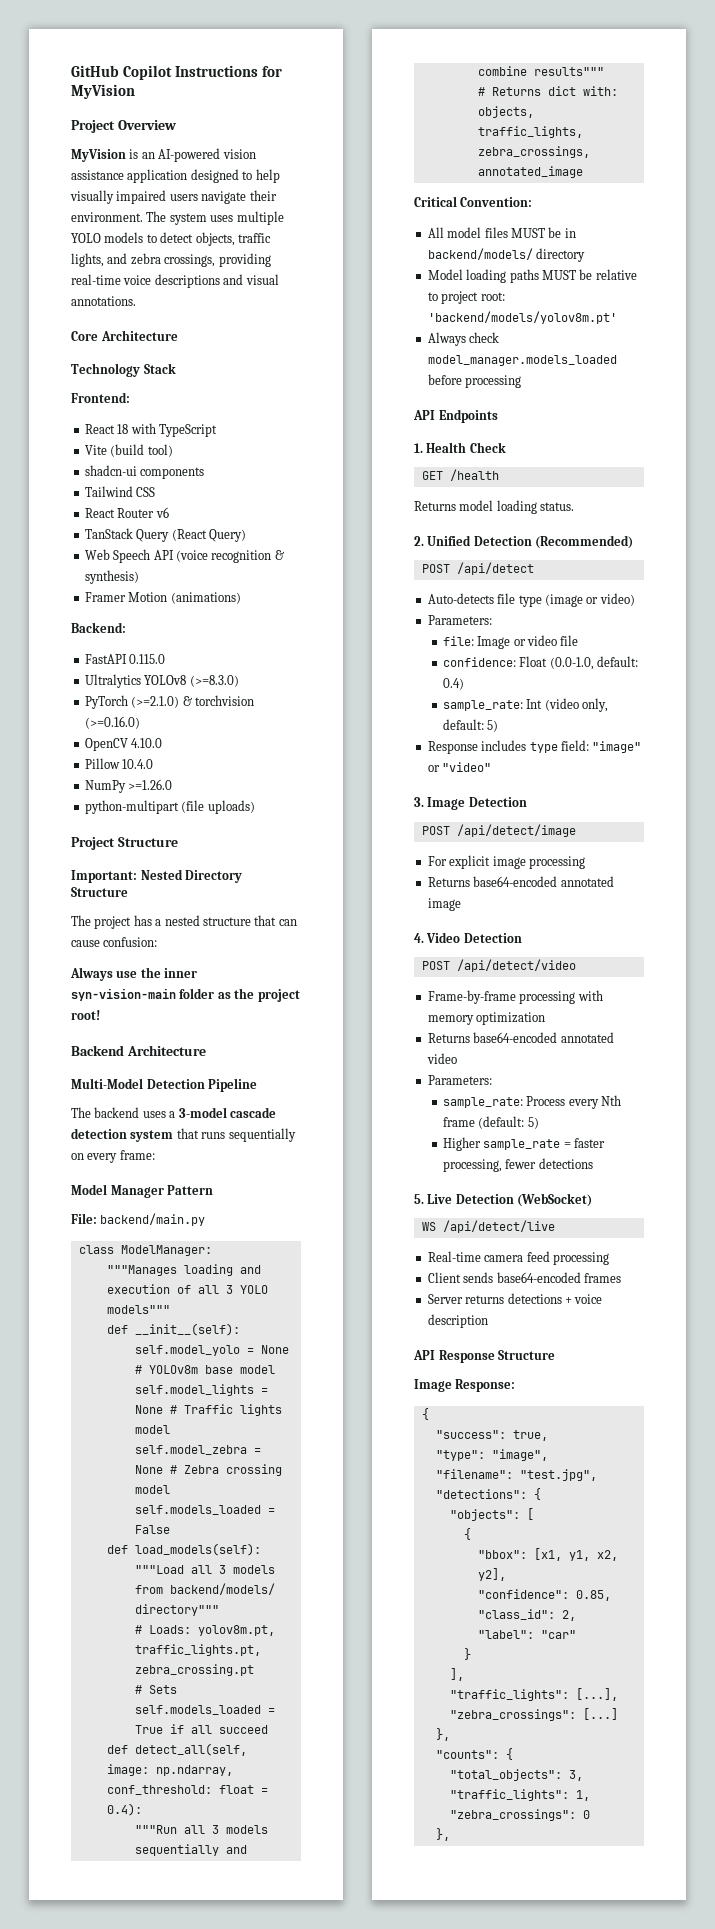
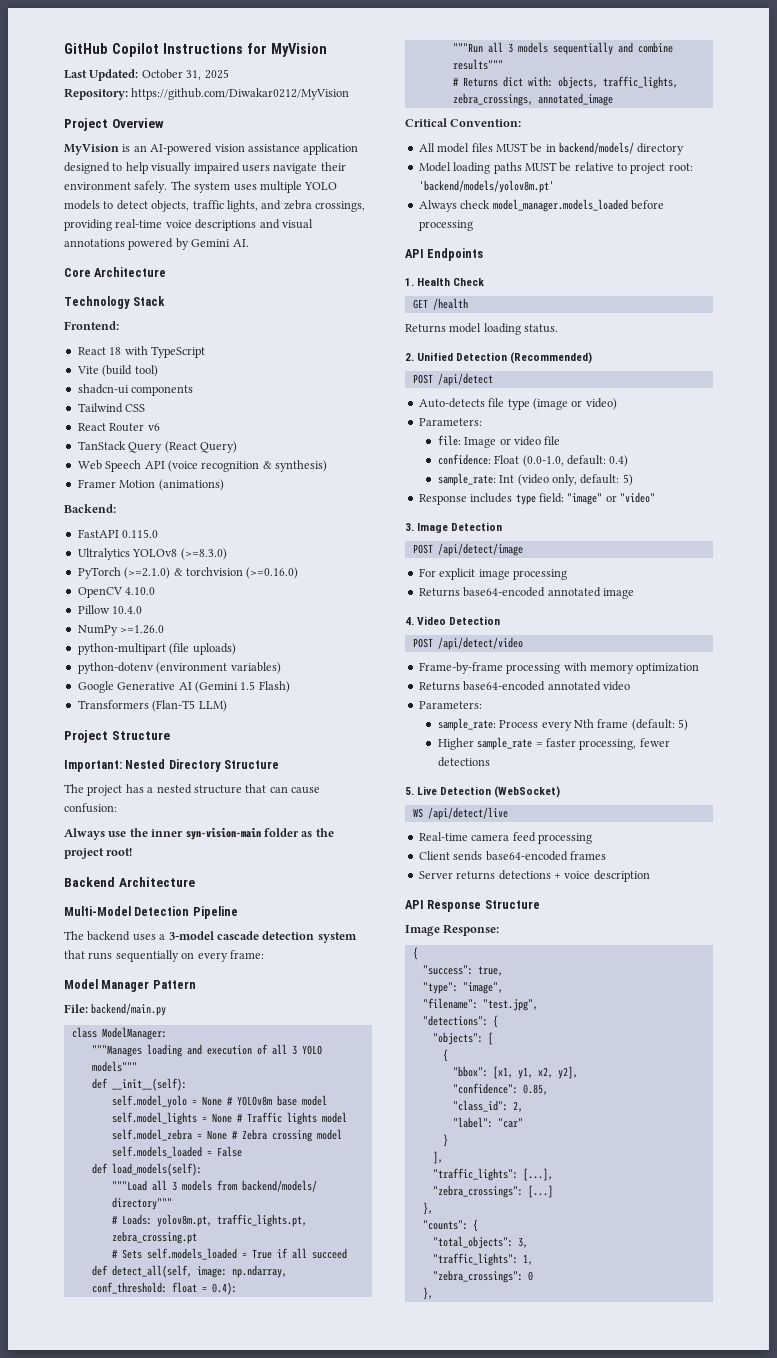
(135, 91) none -> [64,69,229,81] [64,88,350,100] // Last Updated: October 31, 2025 // Repository: https://github.com/Diwakar0212/MyVision
[71,212,143,222] environment. -> [64,181,168,193] environment safely.
[71,296,136,306] annotations. -> [64,238,249,250] annotations powered by Gemini AI.
(255, 807) none -> [77,662,281,674] [77,681,290,693] [77,700,227,712] // python-dotenv (environment variables) // Google Generative AI (Gemini 1.5 Flash) // Transformers (Flan-T5 LLM)

